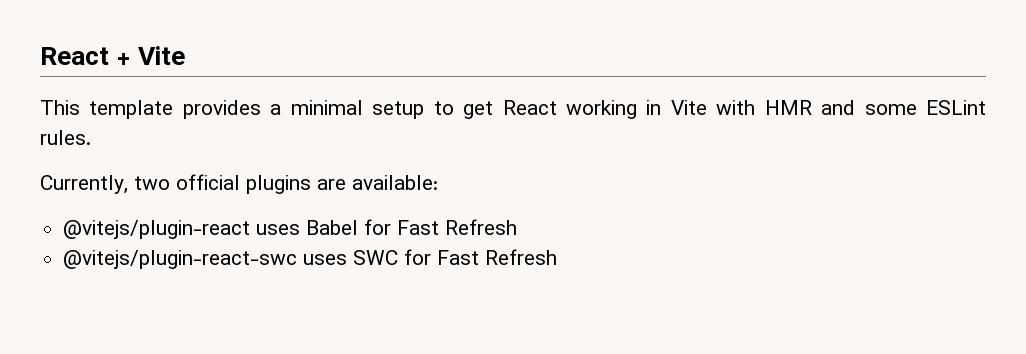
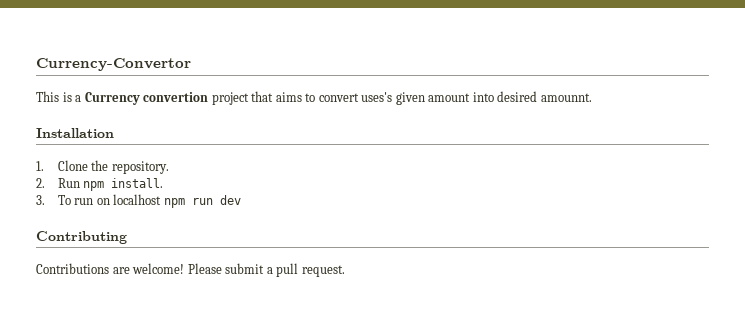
[40,46,186,65] [40,100,986,119] [40,130,91,145] [40,174,438,194] [63,219,518,239] [63,249,558,269] React + Vite // This template provides a minimal setup to get React working in Vite with HMR and some ESLint rules. // Currently, two official plugins are available: // @vitejs/plugin-react uses Babel for Fast Refresh // @vitejs/plugin-react-swc uses SWC for Fast Refresh -> [36,58,191,71] [36,91,592,105] [36,128,114,138] [36,160,169,174] [36,178,164,191] [36,194,241,208] [36,231,127,244] [36,263,345,277] Currency-Convertor // This is a Currency convertion project that aims to convert uses's given amount into desired amounnt. // Installation // 1. Clone the repository. // 2. Run npm install. // 3. To run on localhost npm run dev // Contributing // Contributions are welcome! Please submit a pull request.

